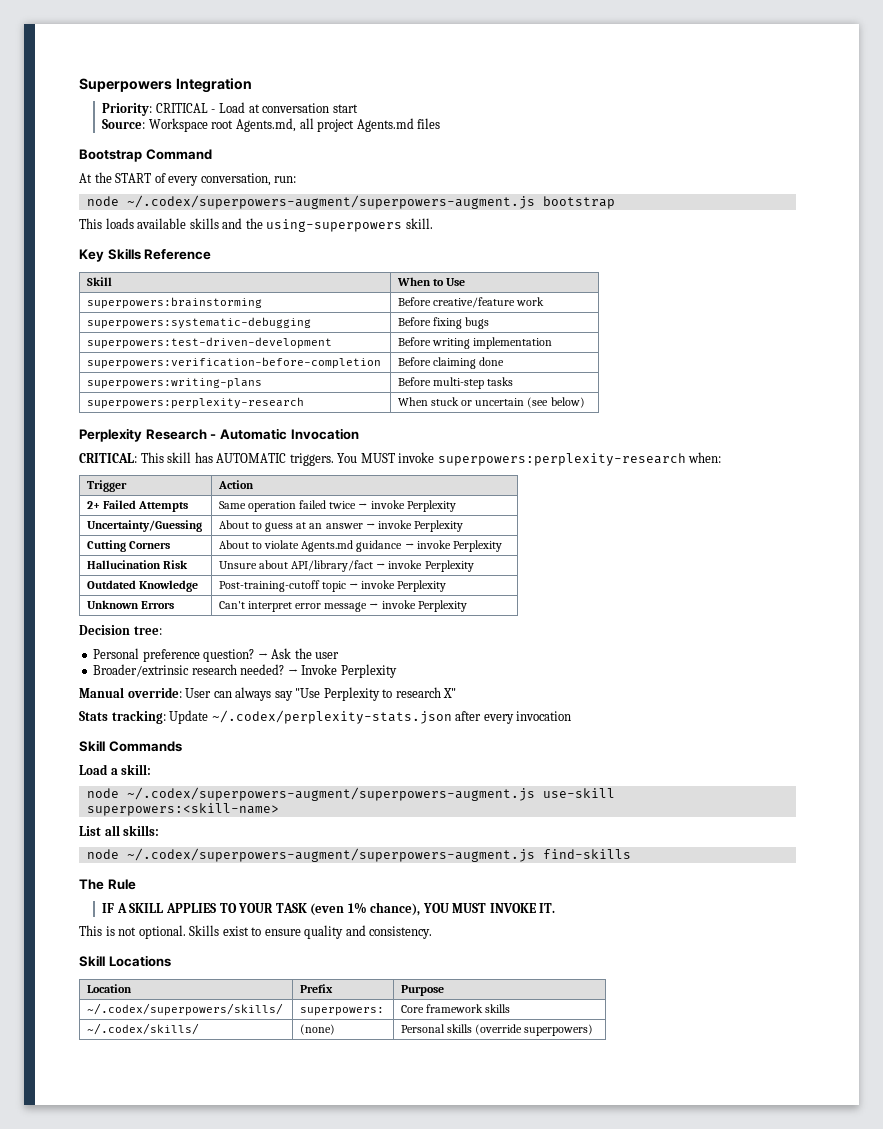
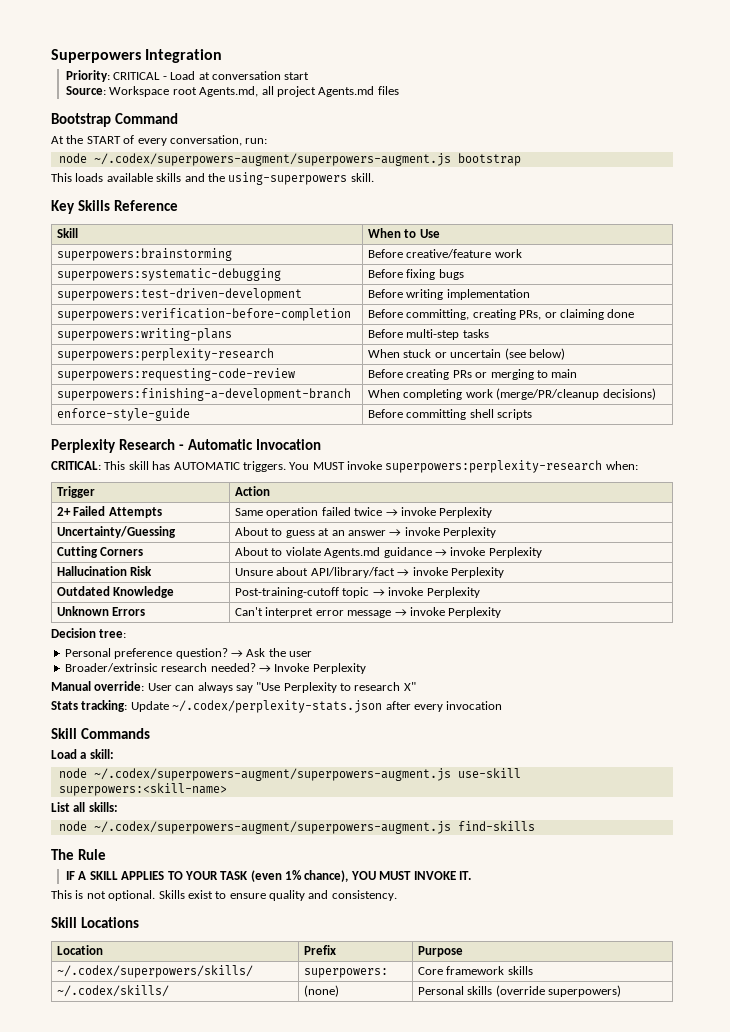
(432, 361) none -> [406,309,557,320] committing, creating PRs, or
(585, 402) none -> [57,368,296,381] [368,369,578,380] [57,388,352,401] [368,388,656,400] [57,408,191,421] [368,409,533,420] // superpowers:requesting-code-review | Before creating PRs or merging to main // superpowers:finishing-a-development-branch | When completing work (merge/PR/cleanup decisions) // enforce-style-guide | Before committing shell scripts

